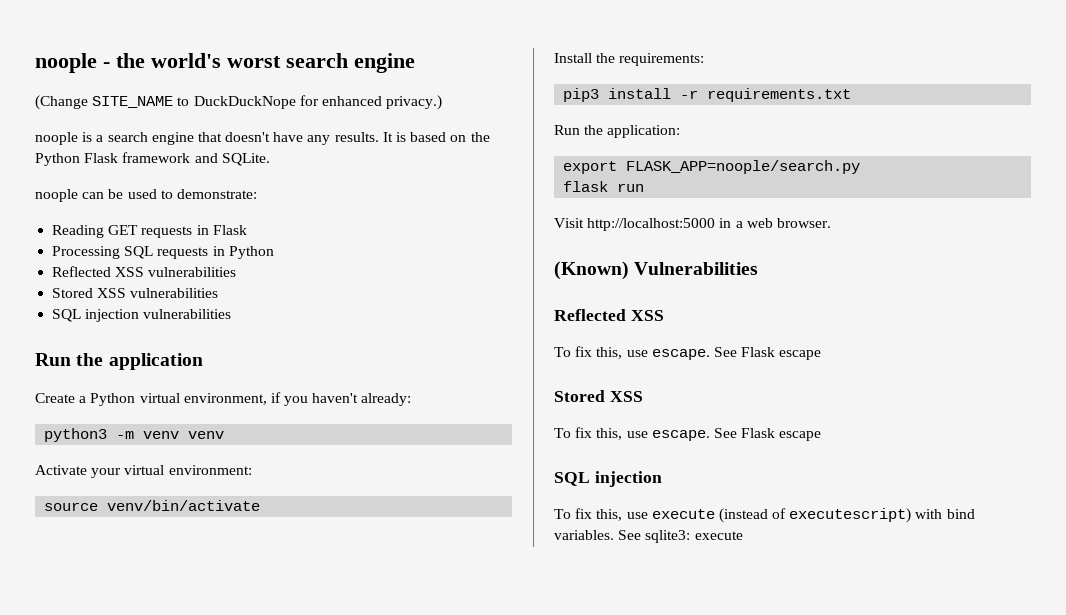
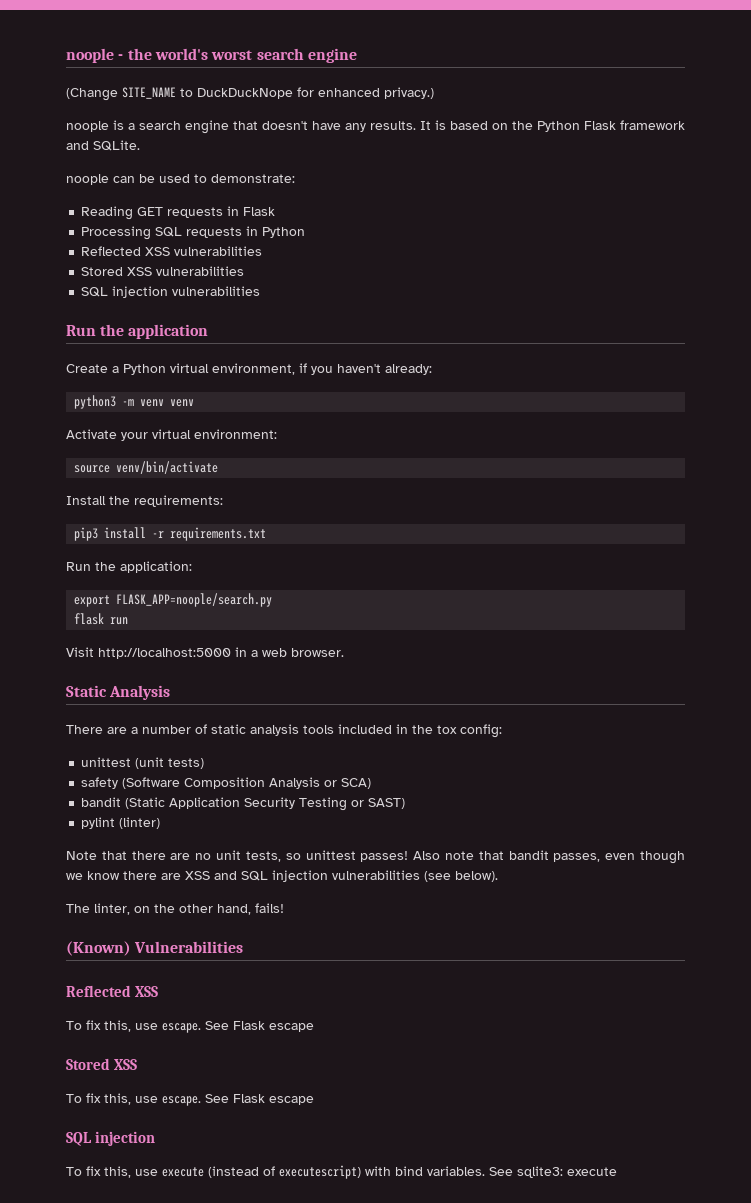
(831, 223) none -> [66,685,171,700] [66,724,502,738] [81,757,205,769] [81,777,372,789] [81,797,406,811] [81,817,161,829] [66,850,685,864] [66,870,498,882] [66,903,284,915] // Static Analysis // There are a number of static analysis tools included in the tox config: // unittest (unit tests) // safety (Software Composition Analysis or SCA) // bandit (Static Application Security Testing or SAST) // pylint (linter) // Note that there are no unit tests, so unittest passes! Also note that bandit passes, even though we know there are XSS and SQL injection vulnerabilities (see below). // The linter, on the other hand, fails!

